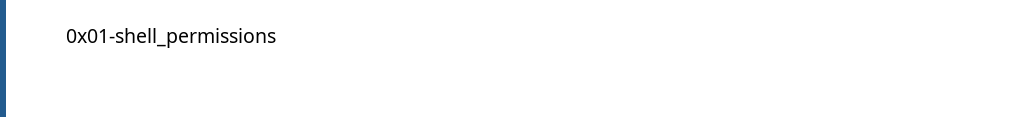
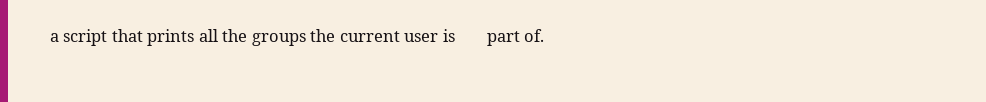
[66,28,276,48] 0x01-shell_permissions -> [50,29,545,46] a script that prints all the groups the current user is part of.

